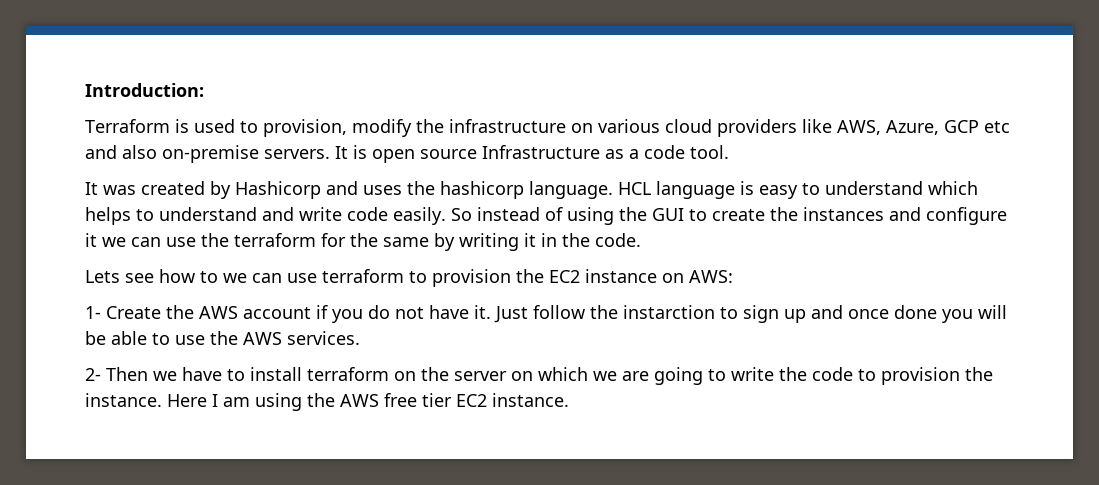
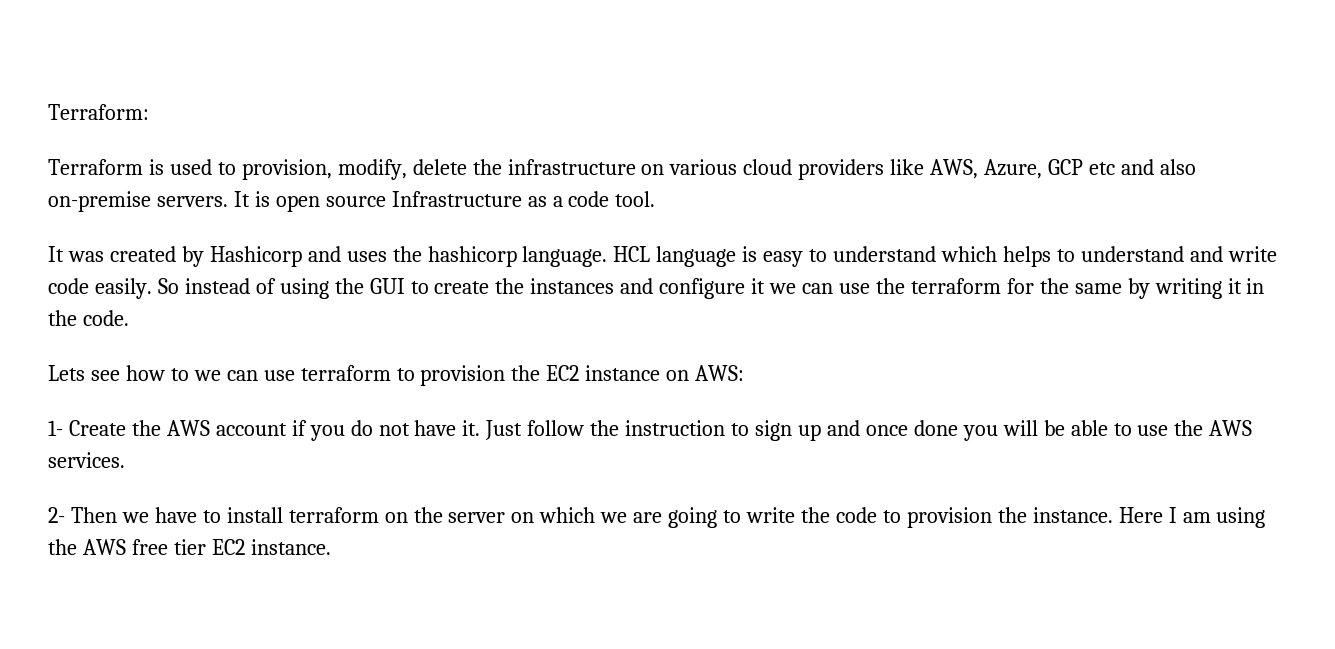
[85,83,204,97] Introduction: -> [48,104,149,120] Terraform:
[352,119,412,137] modify -> [337,159,467,180] modify, delete
[623,305,715,319] instarction -> [625,420,726,436] instruction

